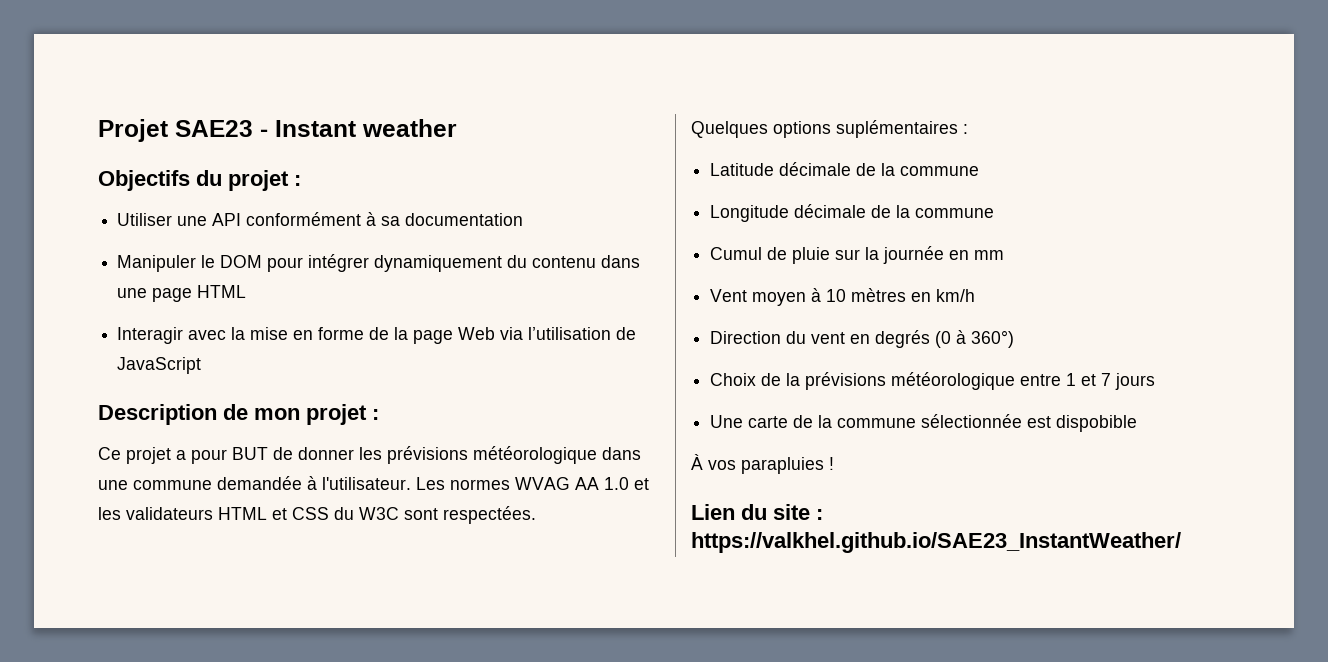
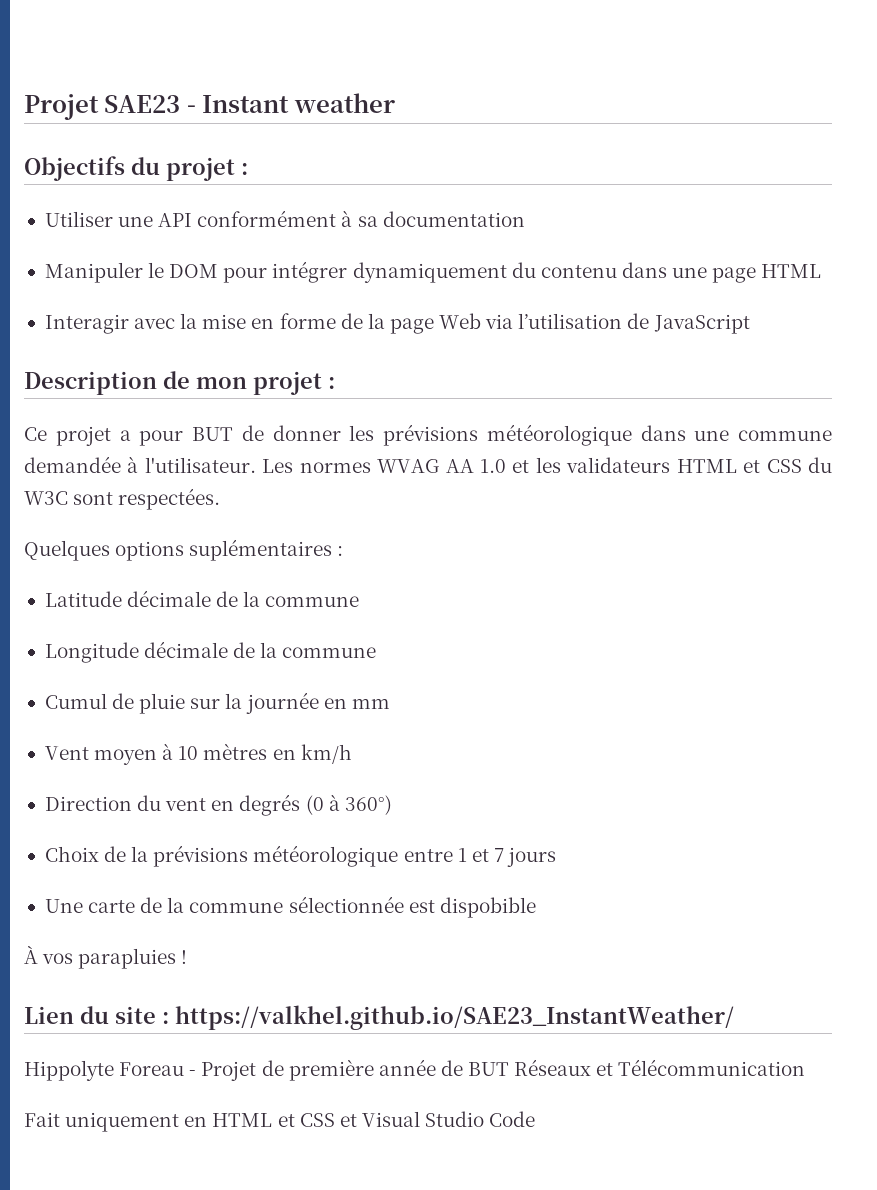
(1181, 542) none -> [24,1059,806,1081] [24,1111,536,1132] // Hippolyte Foreau - Projet de première année de BUT Réseaux et Télécommunication // Fait uniquement en HTML et CSS et Visual Studio Code

